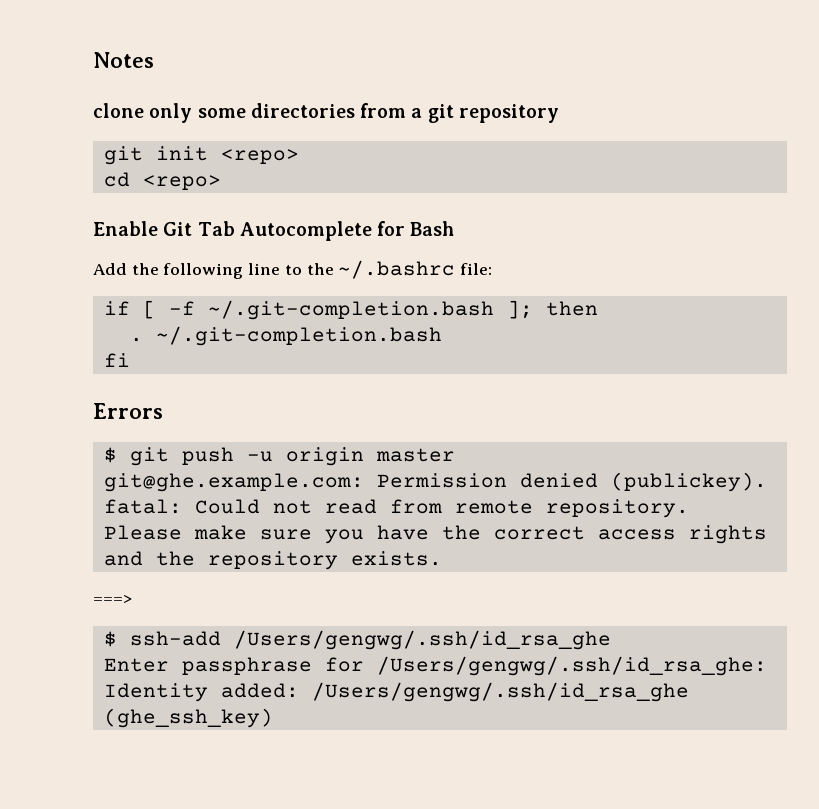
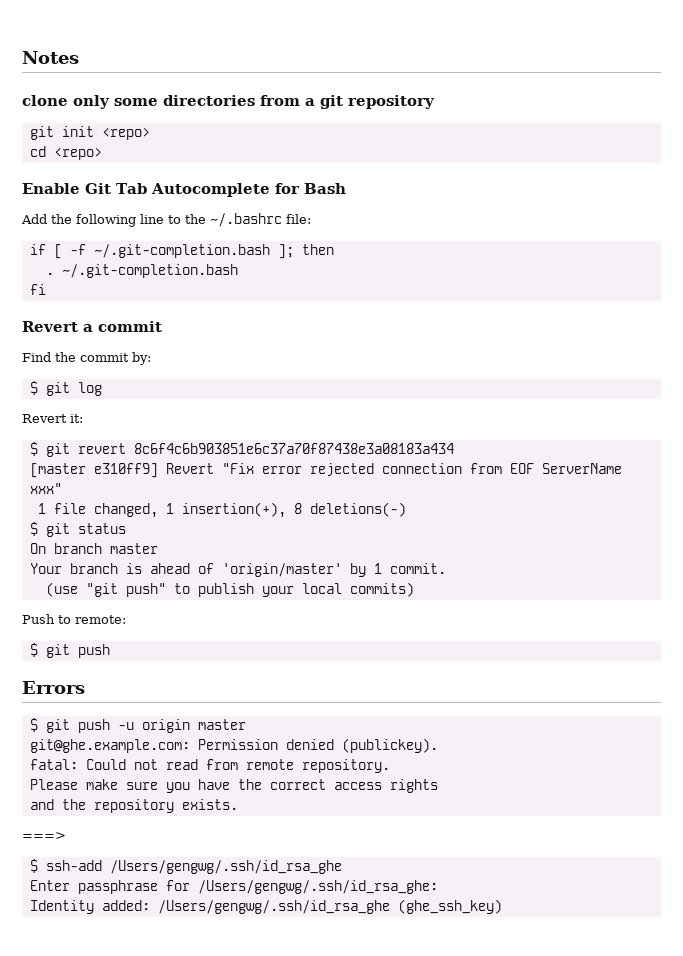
(130, 360) none -> [22,321,162,332] [22,352,151,365] [29,381,102,396] [22,414,83,423] [29,442,454,457] [29,463,622,478] [29,483,62,494] [37,502,406,518] [29,522,126,537] [29,543,158,554] [29,563,446,577] [45,582,414,597] [22,614,126,624] [29,643,110,658] // Revert a commit // Find the commit by: // $ git log // Revert it: // $ git revert 8c6f4c6b903851e6c37a70f87438e3a08183a434 // [master e310ff9] Revert "Fix error rejected connection from EOF ServerName xxx" // 1 file changed, 1 insertion(+), 8 deletions(-) // $ git status // On branch master // Your branch is ahead of 'origin/master' by 1 commit. // (use "git push" to publish your local commits) // Push to remote: // $ git push

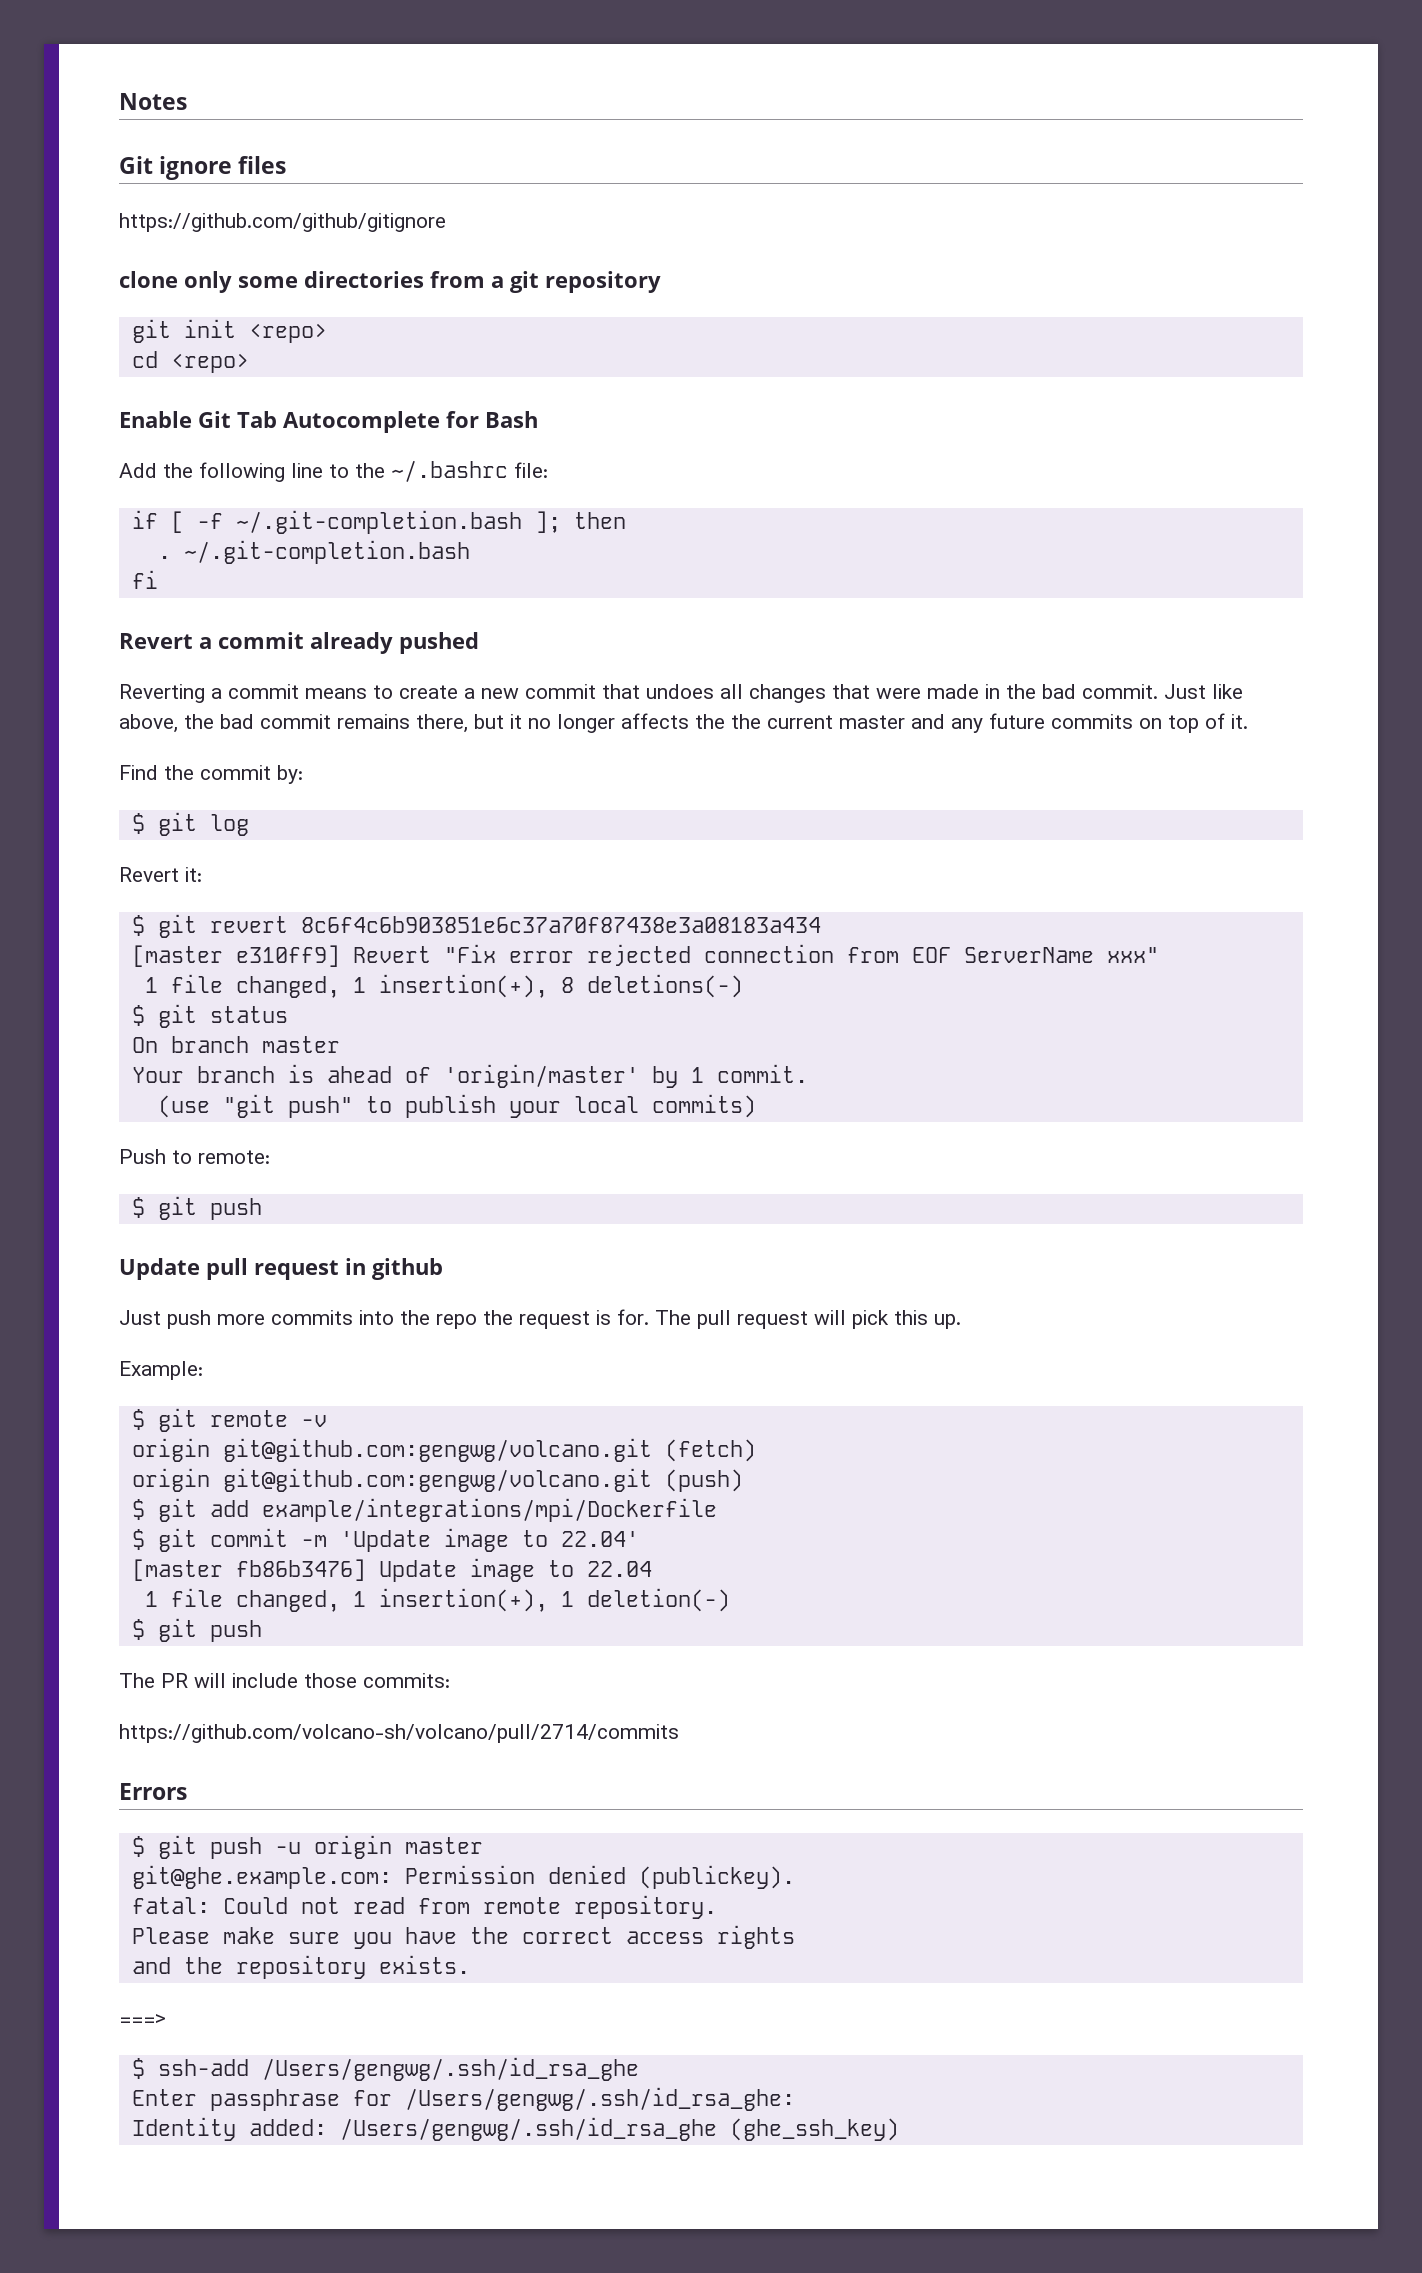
(79, 57) none -> [119,156,287,180] [119,213,446,232] // Git ignore files // https://github.com/github/gitignore
(162, 326) none -> [310,632,479,654] [119,684,1243,703] [119,713,1248,733] already pushed // Reverting a commit means to create a new commit that undoes all changes that were made in the bad commit. Just like above, the bad commit remains there, but it no longer affects the the current master and any future commits on top of it.
(110, 651) none -> [119,1258,443,1280] [119,1309,961,1329] [119,1361,203,1380] [131,1408,327,1432] [131,1438,756,1462] [131,1468,743,1492] [131,1498,717,1522] [131,1528,639,1552] [131,1558,652,1582] [144,1588,730,1612] [131,1618,262,1642] [119,1673,450,1688] [119,1724,679,1743] // Update pull request in github // Just push more commits into the repo the request is for. The pull request will pick this up. // Example: // $ git remote -v // origin git@github.com:gengwg/volcano.git (fetch) // origin git@github.com:gengwg/volcano.git (push) // $ git add example/integrations/mpi/Dockerfile // $ git commit -m 'Update image to 22.04' // [master fb86b3476] Update image to 22.04 // 1 file changed, 1 insertion(+), 1 deletion(-) // $ git push // The PR will include those commits: // https://github.com/volcano-sh/volcano/pull/2714/commits

